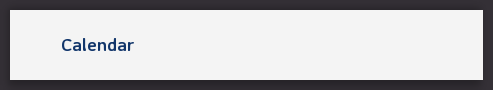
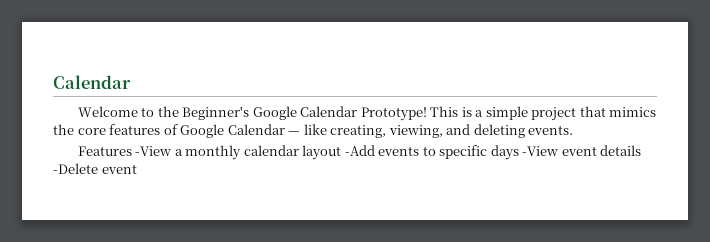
[61,38,135,51] Calendar -> [53,75,131,89] [77,106,657,121] [53,124,574,138] [77,145,642,160] [53,163,137,174] Calendar // Welcome to the Beginner's Google Calendar Prototype! This is a simple project that mimics the core features of Google Calendar — like creating, viewing, and deleting events. // Features -View a monthly calendar layout -Add events to specific days -View event details -Delete event

